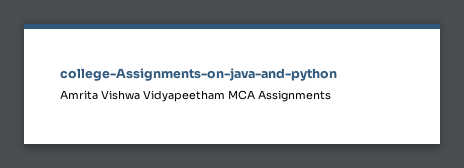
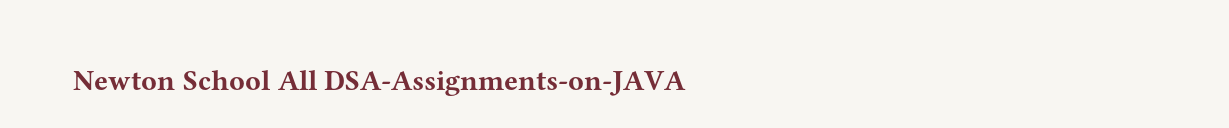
[60,68,337,81] [60,90,331,102] college-Assignments-on-java-and-python // Amrita Vishwa Vidyapeetham MCA Assignments -> [73,70,687,96] Newton School All DSA-Assignments-on-JAVA

